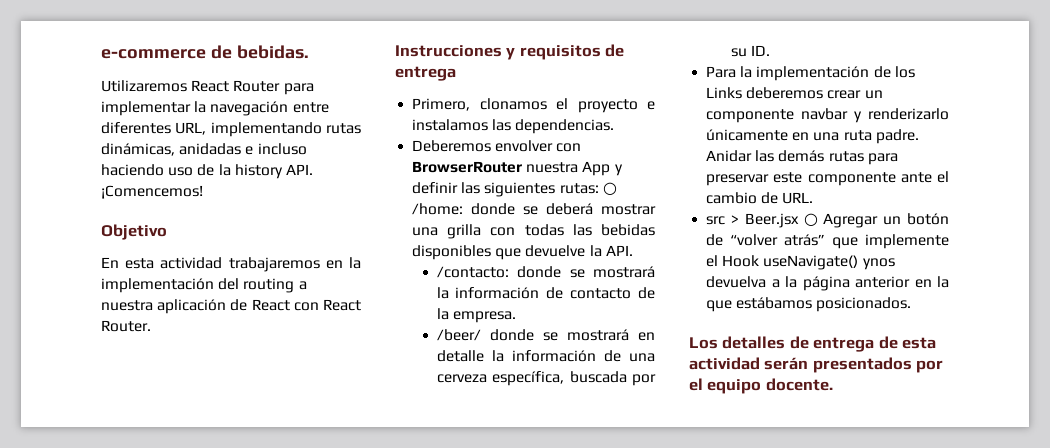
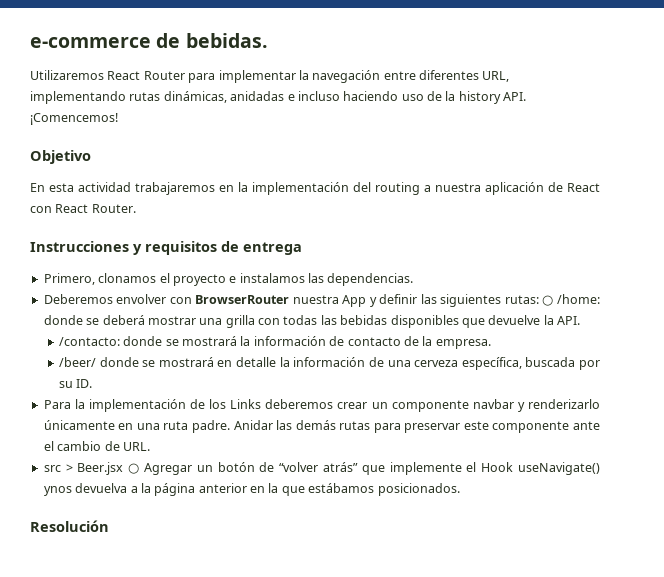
[689,336,937,352] [689,357,944,373] [689,378,833,394] Los detalles de entrega de esta actividad serán presentados por el equipo docente. -> [30,520,109,532] Resolución

